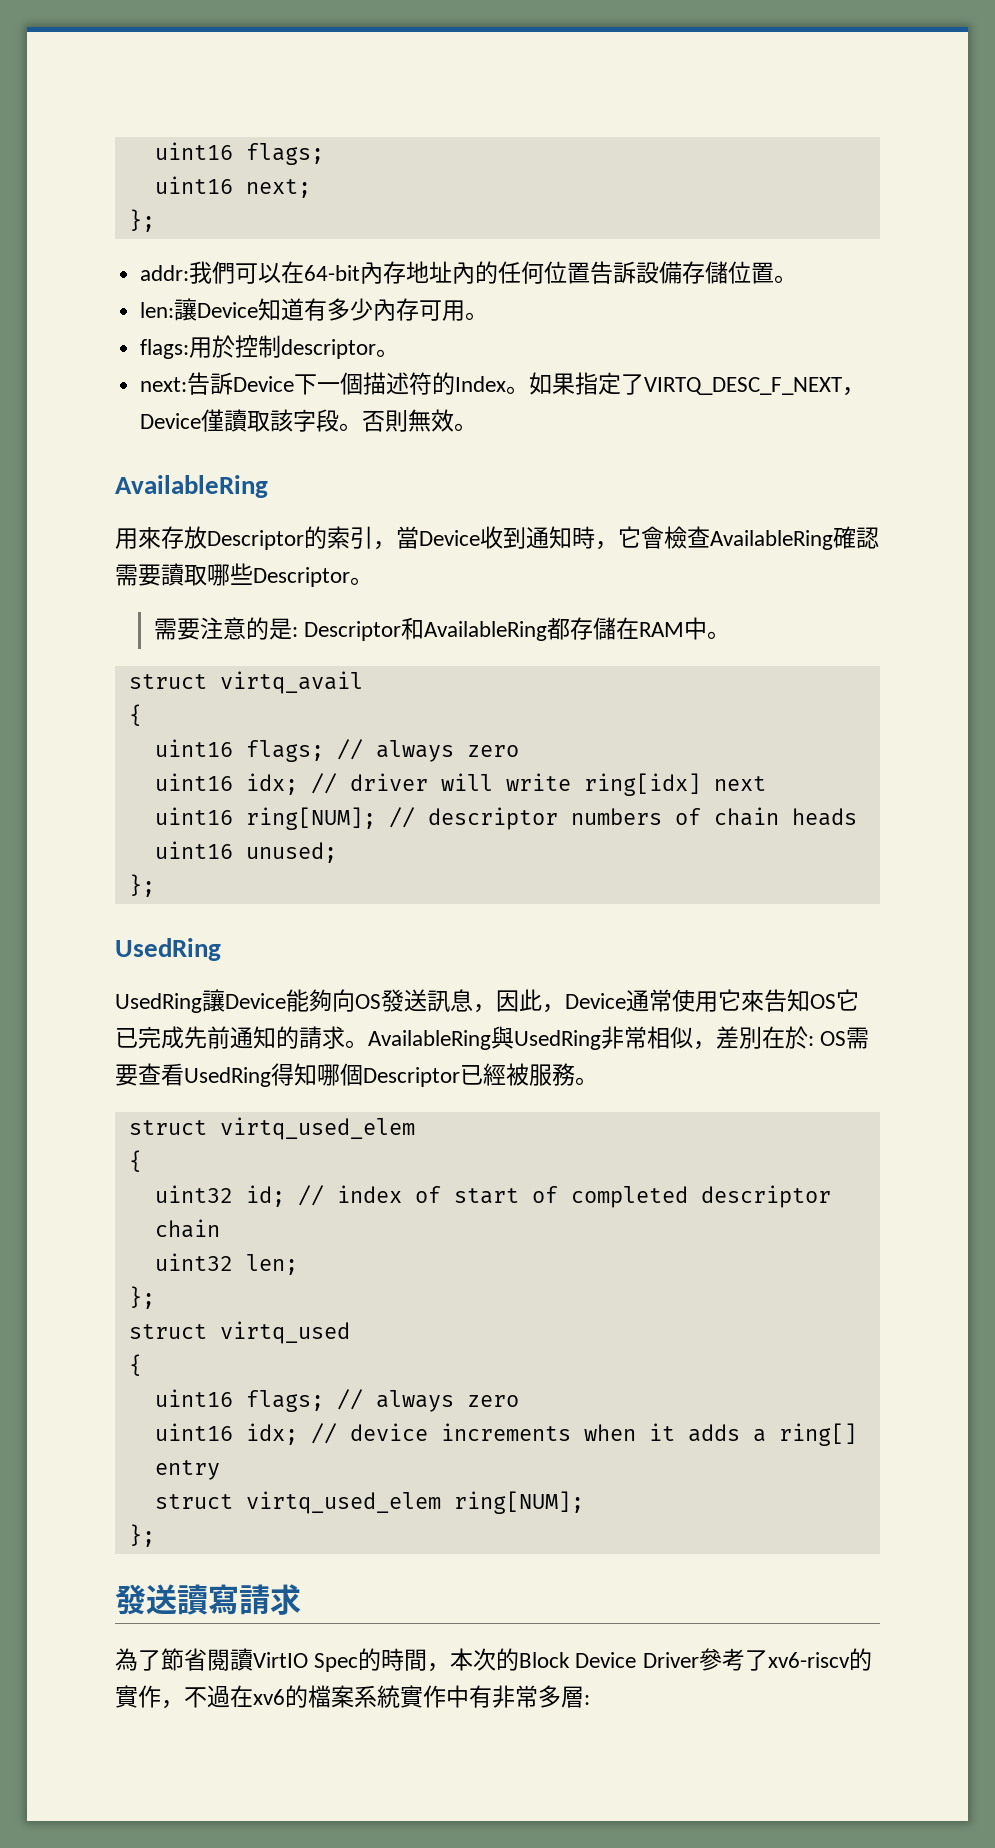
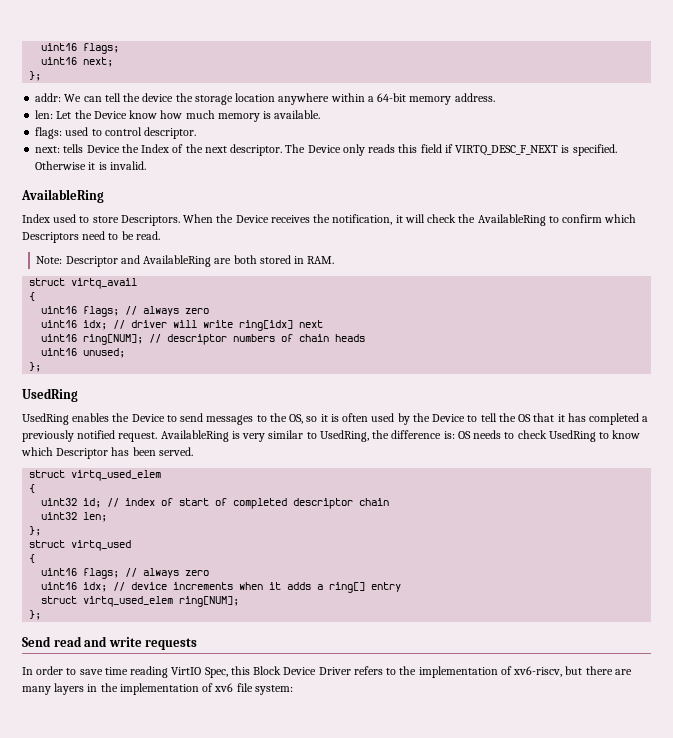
[189,261,798,284] [140,298,489,321] [140,335,400,359] [140,372,866,396] [140,409,478,432] [115,475,268,498] [115,526,879,550] [115,563,373,587] [153,617,730,641] 我們可以在64-bit內存地址內的任何位置告訴設備存儲位置。 // len:讓Device知道有多少內存可用。 // flags:用於控制descriptor。 // next:告訴Device下一個描述符的Index。如果指定了VIRTQ_DESC_F_NEXT，Device僅讀取該字段。否則無效。 // AvailableRing // 用來存放Descriptor的索引，當Device收到通知時，它會檢查AvailableRing確認需要讀取哪些Descriptor。 // 需要注意的是: Descriptor和AvailableRing都存儲在RAM中。 -> [64,93,495,105] [35,110,321,122] [35,127,197,139] [35,144,617,156] [35,161,146,170] [21,189,104,203] [22,214,637,226] [22,231,160,243] [36,255,335,267] We can tell the device the storage location anywhere within a 64-bit memory address. // len: Let the Device know how much memory is available. // flags: used to control descriptor. // next: tells Device the Index of the next descriptor. The Device only reads this field if VIRTQ_DESC_F_NEXT is specified. Otherwise it is invalid. // AvailableRing // Index used to store Descriptors. When the Device receives the notification, it will check the AvailableRing to confirm which Descriptors need to be read. // Note: Descriptor and AvailableRing are both stored in RAM.
[202,989,859,1013] [115,1026,870,1050] [115,1063,598,1087] 讓Device能夠向OS發送訊息，因此，Device通常使用它來告知OS它已完成先前通知的請求。AvailableRing與UsedRing非常相似，差別在於: OS需要查看UsedRing得知哪個Descriptor已經被服務。 -> [72,413,649,425] [22,430,641,442] [21,447,193,459] enables the Device to send messages to the OS, so it is often used by the Device to tell the OS that it has completed a previously notified request. AvailableRing is very similar to UsedRing, the difference is: OS needs to check UsedRing to know which Descriptor has been served.
[115,1584,301,1615] [115,1648,872,1672] [115,1685,590,1709] 發送讀寫請求 // 為了節省閱讀VirtIO Spec的時間，本次的Block Device Driver參考了xv6-riscv的實作，不過在xv6的檔案系統實作中有非常多層: -> [22,636,198,650] [22,666,632,678] [22,683,293,695] Send read and write requests // In order to save time reading VirtIO Spec, this Block Device Driver refers to the implementation of xv6-riscv, but there are many layers in the implementation of xv6 file system:

